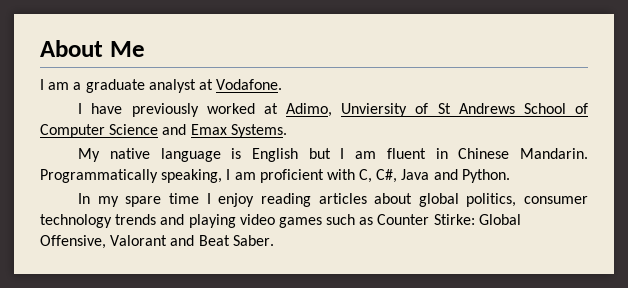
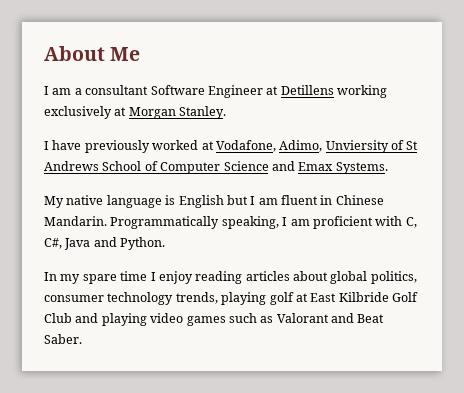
[85,79,283,93] graduate analyst at Vodafone. -> [85,85,387,98] [44,106,227,119] consultant Software Engineer at Detillens working exclusively at Morgan Stanley.
(278, 108) none -> [215,140,276,152] Vodafone,
[115,214,157,225] trends -> [175,292,418,305] [44,313,72,323] trends, playing golf at East Kilbride Golf Club
[377,214,521,225] [40,235,106,249] Counter Stirke: Global Offensive, -> (274, 319) none

